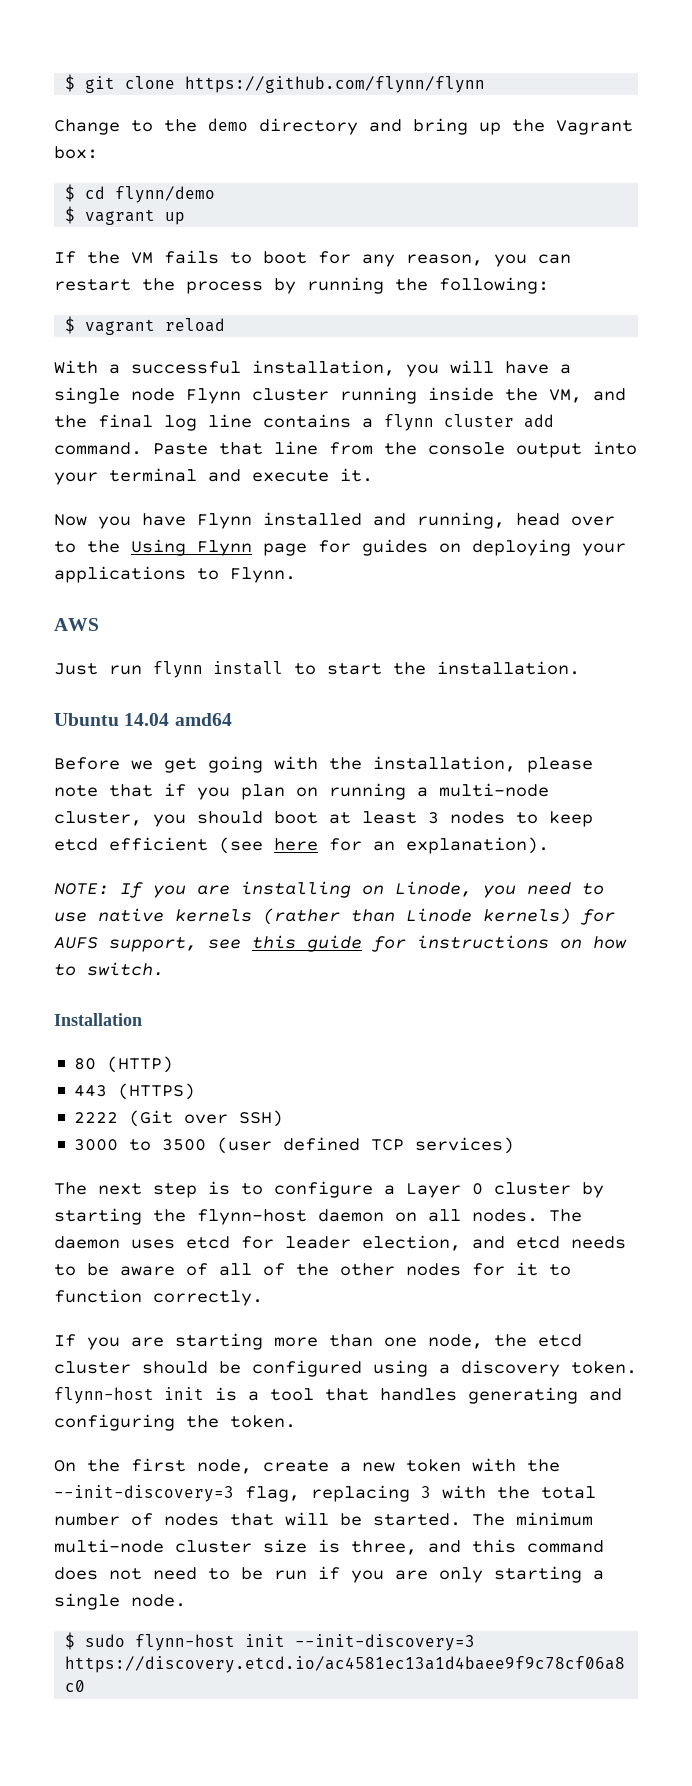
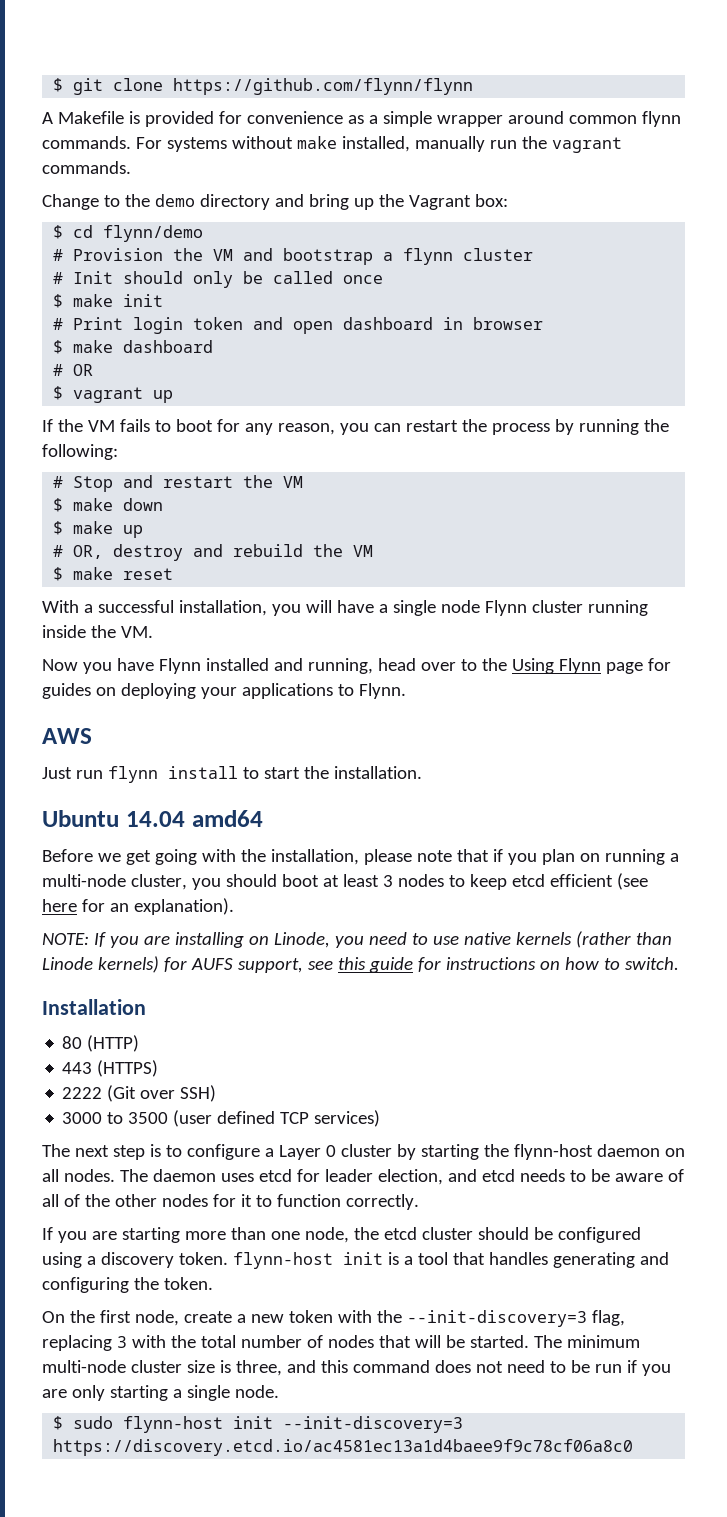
(486, 84) none -> [42,111,681,127] [42,136,622,153] [42,161,131,174] // A Makefile is provided for convenience as a simple wrapper around common flynn commands. For systems without make installed, manually run the vagrant commands.
(216, 194) none -> [53,248,534,265] [53,271,384,288] [53,294,164,308] [53,317,544,334] [53,340,214,354] [53,364,94,376] // # Provision the VM and bootstrap a flynn cluster // # Init should only be called once // $ make init // # Print login token and open dashboard in browser // $ make dashboard // # OR
[65,316,226,335] $ vagrant reload -> [53,475,304,492] [53,498,164,512] [53,521,144,538] [53,544,374,561] [53,567,174,581] # Stop and restart the VM // $ make down // $ make up // # OR, destroy and rebuild the VM // $ make reset
[549,388,626,403] [54,414,554,431] [54,441,637,458] [54,468,373,485] VM, and the final log line contains a flynn cluster add command. Paste that line from the console output into your terminal and execute it. -> [120,626,153,638] VM.

